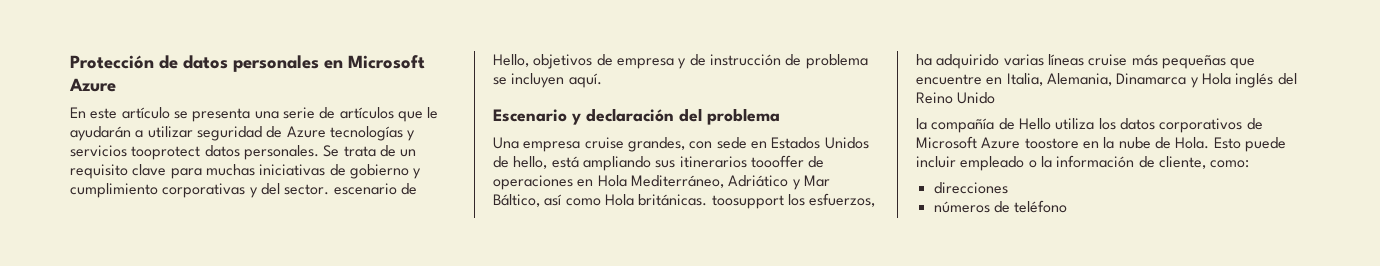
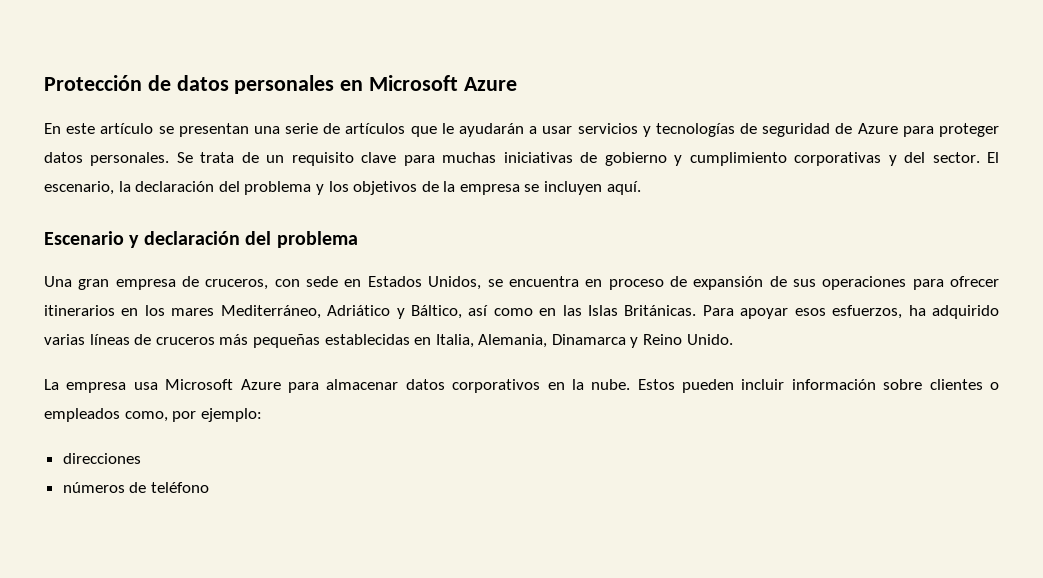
[192,108,251,122] presenta -> [178,123,249,137] presentan
[147,126,416,141] [70,145,201,160] utilizar seguridad de Azure tecnologías y servicios tooprotect -> [542,123,999,137] usar servicios y tecnologías de seguridad de Azure para proteger
[333,183,417,195] [493,54,868,69] escenario de Hello, objetivos de empresa y de instrucción de problema -> [987,152,1000,163] [44,181,520,195] El escenario, la declaración del problema y los objetivos de la empresa
[523,137,869,152] [493,155,825,171] [493,175,627,190] empresa cruise grandes, con sede en Estados Unidos de hello, está ampliando sus itinerarios toooffer de operaciones en Hola -> [78,276,1000,290] [44,305,215,316] gran empresa de cruceros, con sede en Estados Unidos, se encuentra en proceso de expansión de sus operaciones para ofrecer itinerarios en los mares
[803,175,830,187] Mar -> (405, 313) none
[604,194,805,209] Hola británicas. toosupport los -> [539,305,826,319] en las Islas Británicas. Para apoyar esos
[1088,54,1256,69] [916,74,982,85] cruise más pequeñas que encuentre -> [134,334,410,348] de cruceros más pequeñas establecidas
[1201,73,1297,88] [916,92,996,104] [916,118,1263,133] [916,136,1286,152] [916,155,1250,171] Hola inglés del Reino Unido // la compañía de Hello utiliza los datos corporativos de Microsoft Azure toostore en la nube de Hola. Esto puede incluir empleado o la información de cliente, como: -> [643,334,733,345] [44,379,1000,393] [44,408,262,422] Reino Unido. // La empresa usa Microsoft Azure para almacenar datos corporativos en la nube. Estos pueden incluir información sobre clientes o empleados como, por ejemplo:

